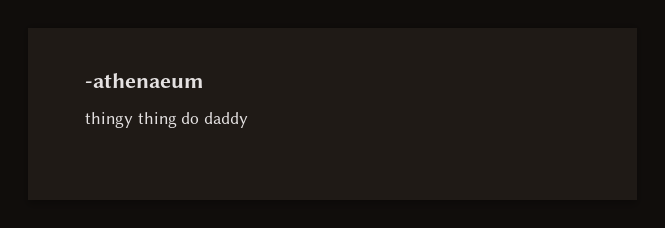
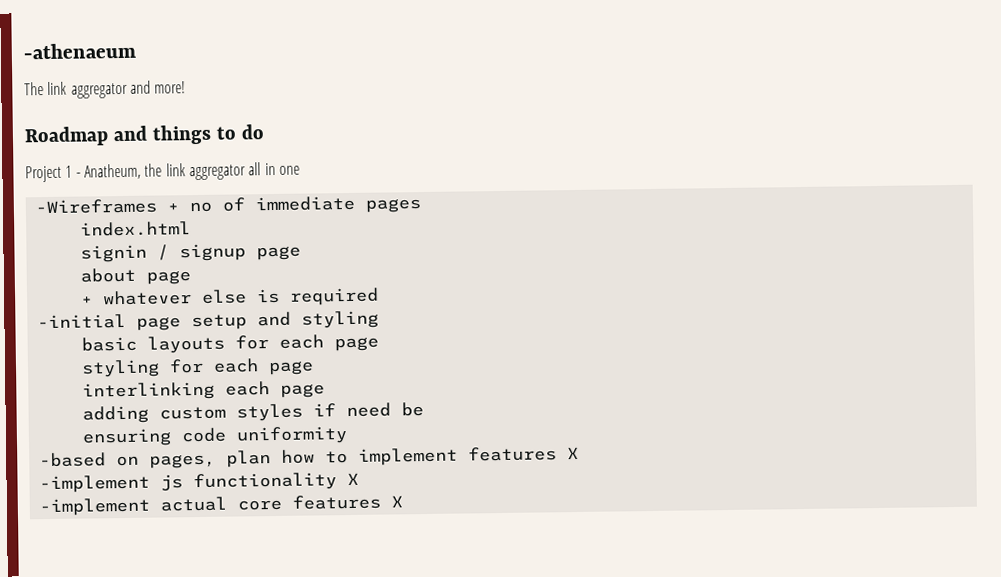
[85,112,249,128] thingy thing do daddy -> [24,80,187,99] [24,124,264,147] [25,162,300,183] [34,195,421,215] [79,221,191,237] [79,243,301,263] [79,267,191,285] [80,287,379,306] [36,310,379,331] [80,334,379,354] [80,358,314,378] [81,381,325,401] [81,402,424,424] [81,426,348,447] [38,446,579,469] [38,472,359,494] [38,494,403,517] The link aggregator and more! // Roadmap and things to do // Project 1 - Anatheum, the link aggregator all in one // -Wireframes + no of immediate pages // index.html // signin / signup page // about page // + whatever else is required // -initial page setup and styling // basic layouts for each page // styling for each page // interlinking each page // adding custom styles if need be // ensuring code uniformity // -based on pages, plan how to implement features X // -implement js functionality X // -implement actual core features X

